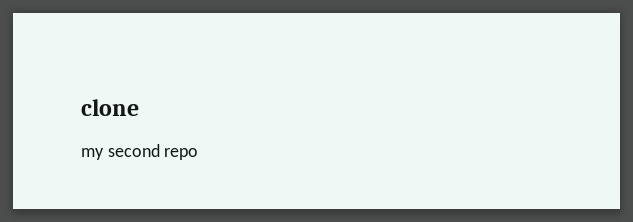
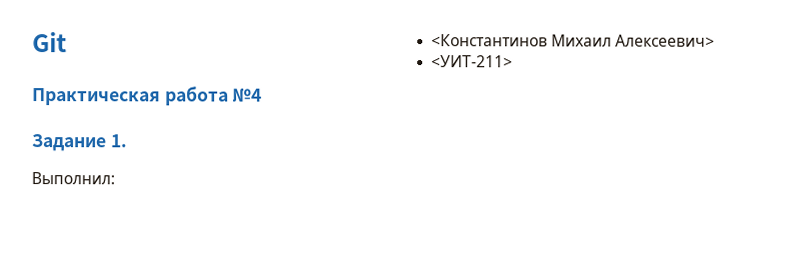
[81,99,139,116] [81,144,199,160] clone // my second repo -> [32,32,67,53] [32,85,263,106] [31,134,127,152] [31,172,115,185] [431,34,716,47] [431,55,514,68] Git // Практическая работа №4 // Задание 1. // Выполнил: // <Константинов Михаил Алексеевич> // <УИТ-211>

